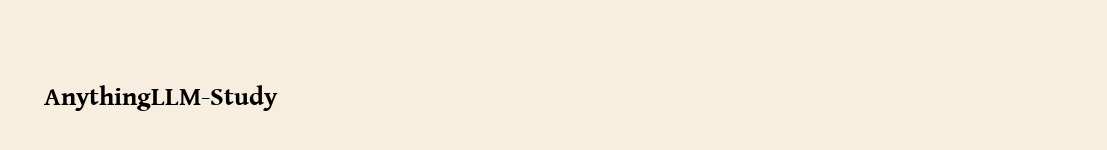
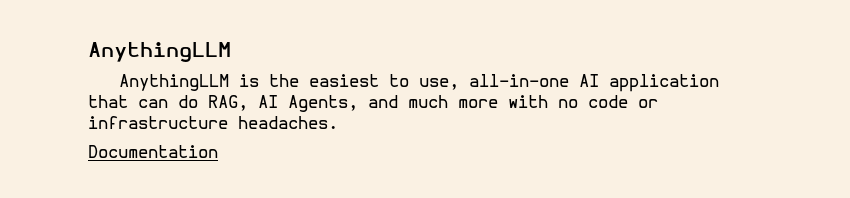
[44,85,278,111] AnythingLLM-Study -> [88,42,231,62] [118,74,719,92] [88,95,658,112] [88,116,338,129] [88,145,218,158] AnythingLLM // AnythingLLM is the easiest to use, all-in-one AI application that can do RAG, AI Agents, and much more with no code or infrastructure headaches. // Documentation

